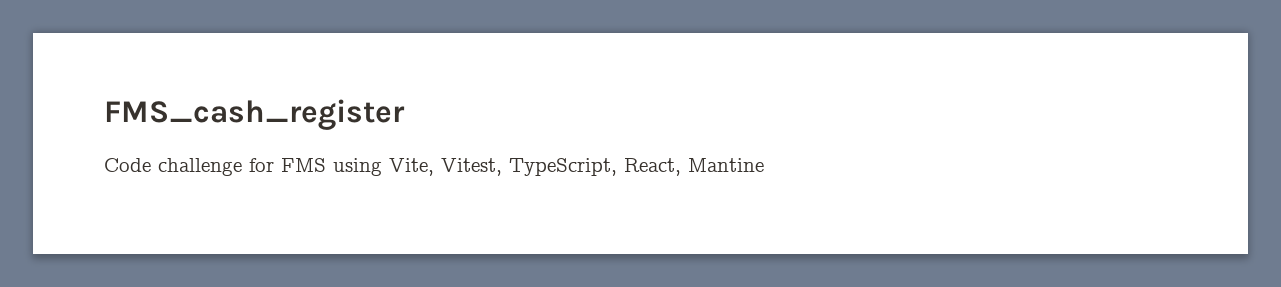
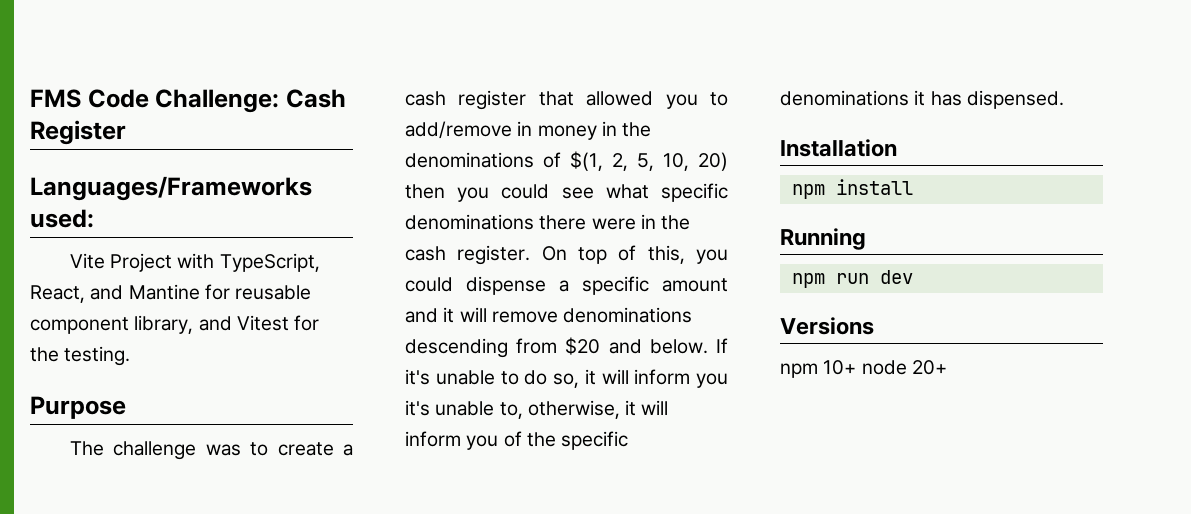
[104,99,405,130] [104,158,764,176] FMS_cash_register // Code challenge for FMS using Vite, Vitest, TypeScript, React, Mantine -> [30,89,346,113] [30,120,126,145] [30,176,312,201] [30,209,94,228] [69,253,320,272] [30,284,312,303] [30,315,320,334] [30,346,131,366] [30,396,126,419] [69,441,354,460] [405,90,728,110] [405,121,652,140] [405,151,728,171] [405,183,728,202] [405,214,691,230] [405,245,728,265] [405,276,728,295] [405,307,693,323] [405,337,728,358] [405,369,728,388] [405,400,669,419] [405,431,629,450] [780,90,1064,109] [780,139,897,157] [791,179,913,199] [780,228,866,250] [791,270,913,288] [780,317,874,335] [780,360,947,378] FMS Code Challenge: Cash Register // Languages/Frameworks used: // Vite Project with TypeScript, React, and Mantine for reusable component library, and Vitest for the testing. // Purpose // The challenge was to create a cash register that allowed you to add/remove in money in the denominations of $(1, 2, 5, 10, 20) then you could see what specific denominations there were in the cash register. On top of this, you could dispense a specific amount and it will remove denominations descending from $20 and below. If it's unable to do so, it will inform you it's unable to, otherwise, it will inform you of the specific denominations it has dispensed. // Installation // npm install // Running // npm run dev // Versions // npm 10+ node 20+

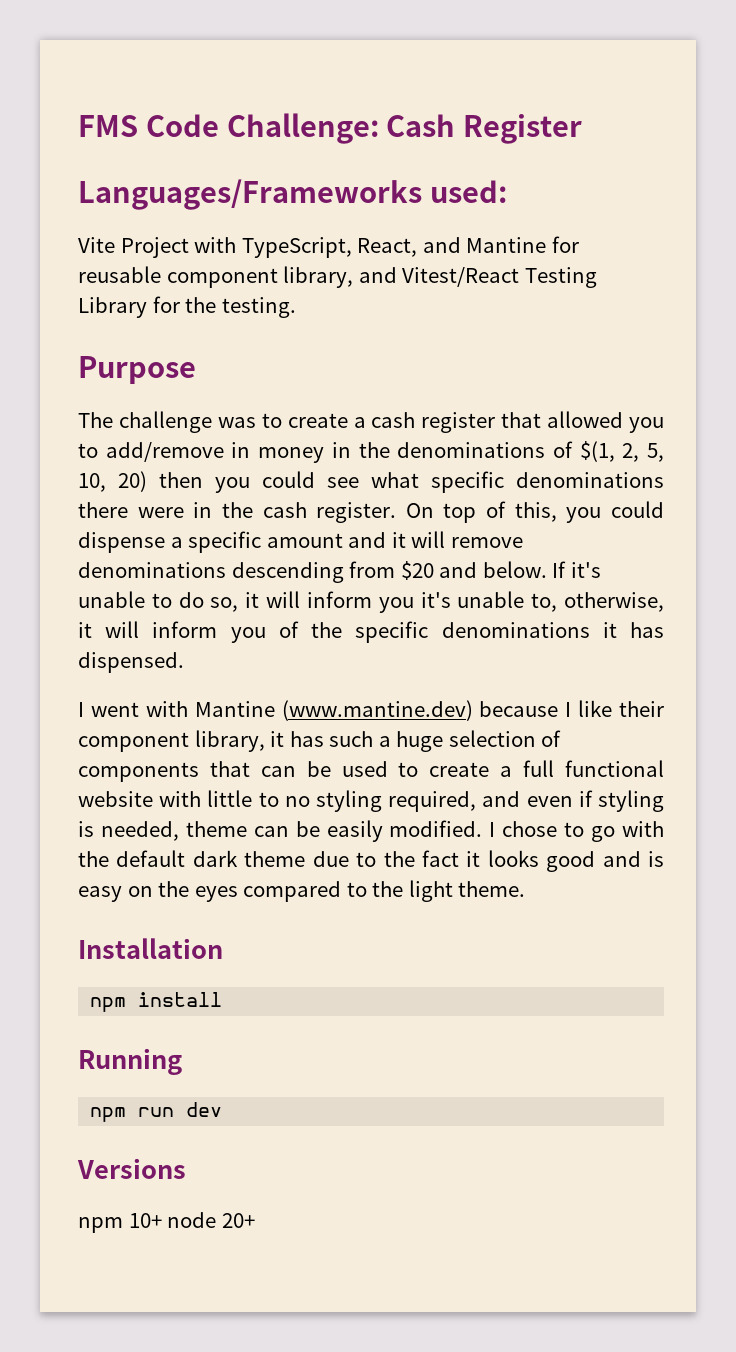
[236,315,289,331] Vitest -> [402,267,597,288] [78,297,147,318] Vitest/React Testing Library
(1064, 99) none -> [78,700,664,721] [78,730,562,752] [78,760,665,782] [78,790,664,812] [78,820,664,842] [78,850,664,872] [78,880,526,902] // I went with Mantine (www.mantine.dev) because I like their component library, it has such a huge selection of components that can be used to create a full functional website with little to no styling required, and even if styling is needed, theme can be easily modified. I chose to go with the default dark theme due to the fact it looks good and is easy on the eyes compared to the light theme.

